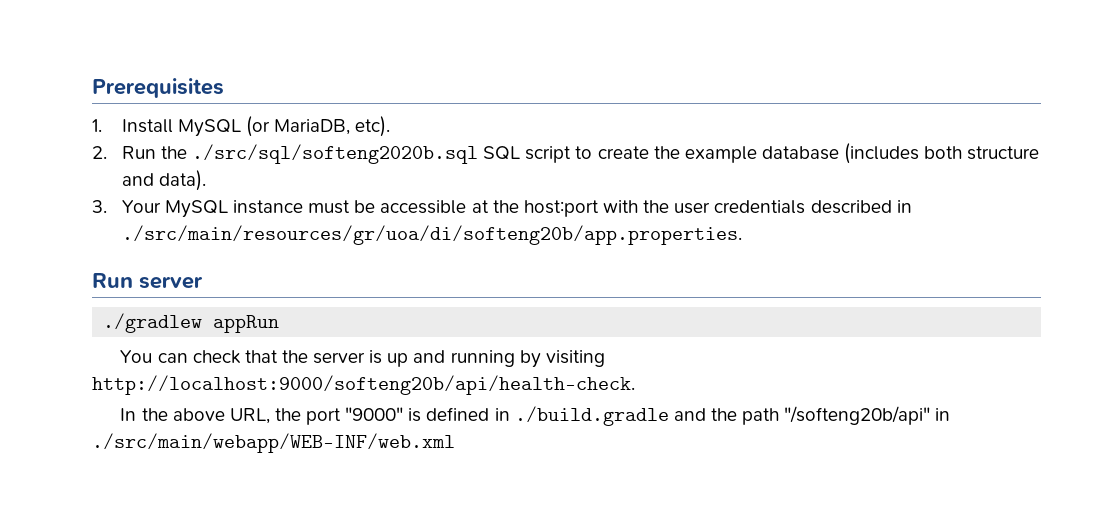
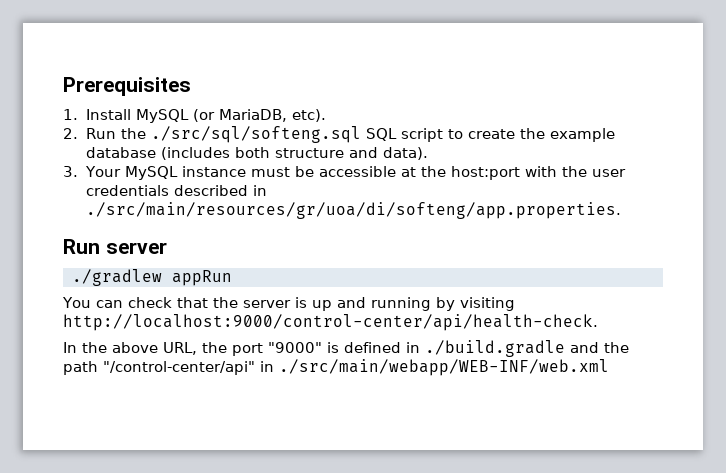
[192,144,479,164] ./src/sql/softeng2020b.sql -> [150,126,361,143] ./src/sql/softeng.sql
[121,225,742,245] ./src/main/resources/gr/uoa/di/softeng20b/app.properties. -> [85,202,621,219] ./src/main/resources/gr/uoa/di/softeng/app.properties.
[92,375,635,395] http://localhost:9000/softeng20b/api/health-check. -> [63,314,598,331] http://localhost:9000/control-center/api/health-check.
[784,406,931,425] "/softeng20b/api" -> [103,361,255,375] "/control-center/api"

